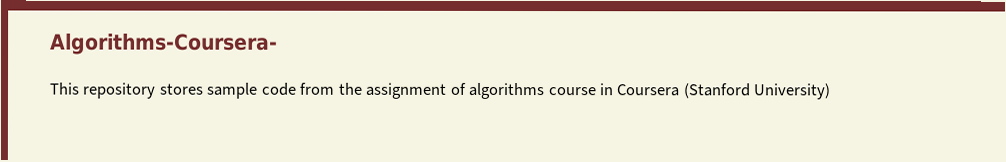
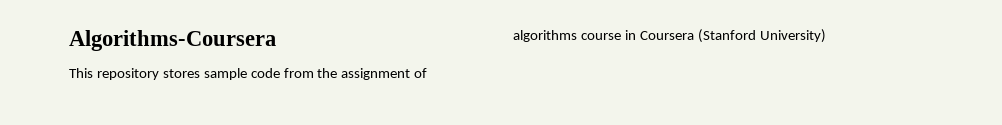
[50,33,278,55] Algorithms-Coursera- -> [69,30,276,51] Algorithms-Coursera

